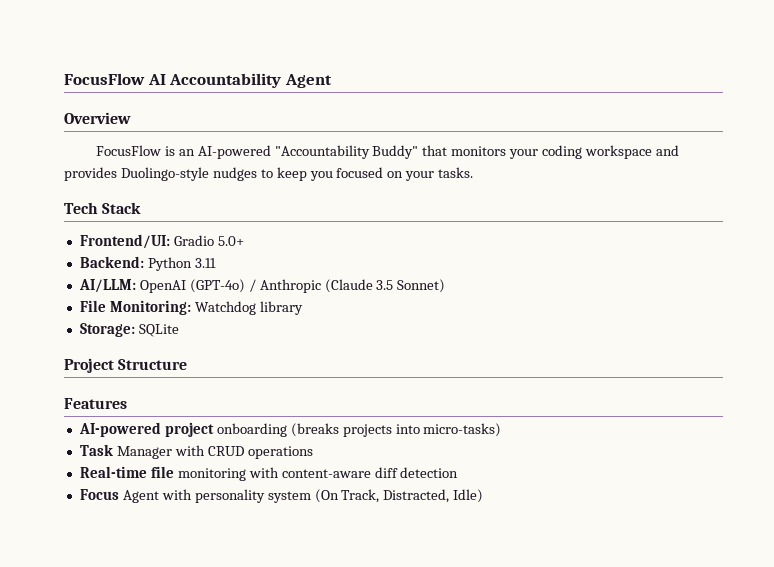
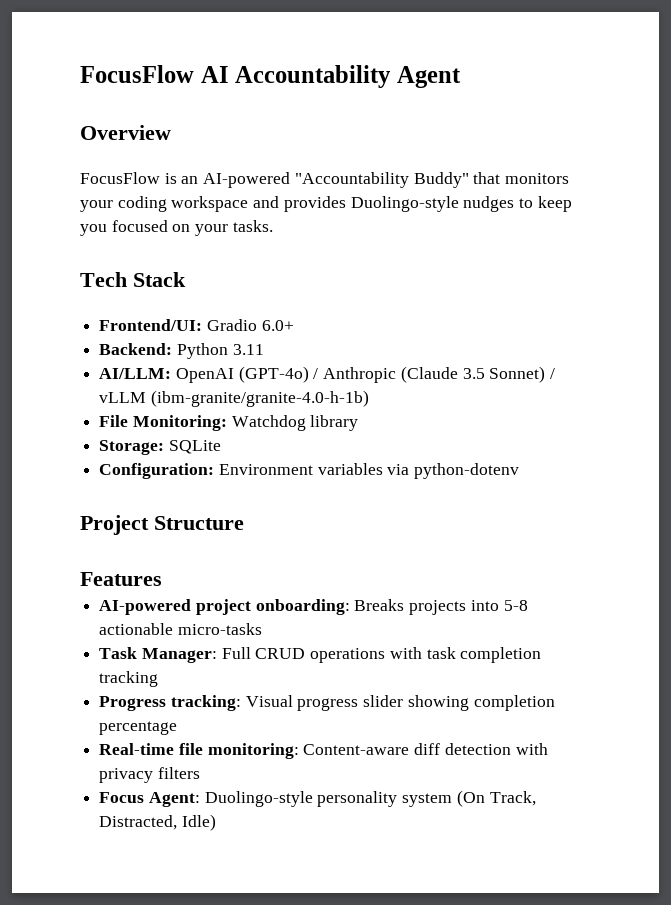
[217,236,244,246] 5.0+ -> [261,320,294,331] 6.0+
(446, 286) none -> [550,368,556,379] [99,390,369,407] / vLLM (ibm-granite/granite-4.0-h-1b)
(179, 330) none -> [99,463,520,479] // Configuration: Environment variables via python-dotenv
[216,423,502,437] onboarding (breaks projects into micro-tasks) -> [255,599,528,615] [99,623,262,635] onboarding: Breaks projects into 5-8 actionable micro-tasks
[116,445,205,459] Manager with -> [141,647,251,663] Manager: Full
(313, 452) none -> [389,647,542,663] [99,671,159,687] [99,695,555,711] [99,721,178,735] with task completion tracking // Progress tracking: Visual progress slider showing completion percentage
[177,467,371,481] monitoring with content-aware -> [207,743,410,759] monitoring: Content-aware
(459, 472) none -> [515,743,548,755] [99,767,200,783] with privacy filters
[122,489,192,503] Agent with -> [148,791,313,807] Agent: Duolingo-style

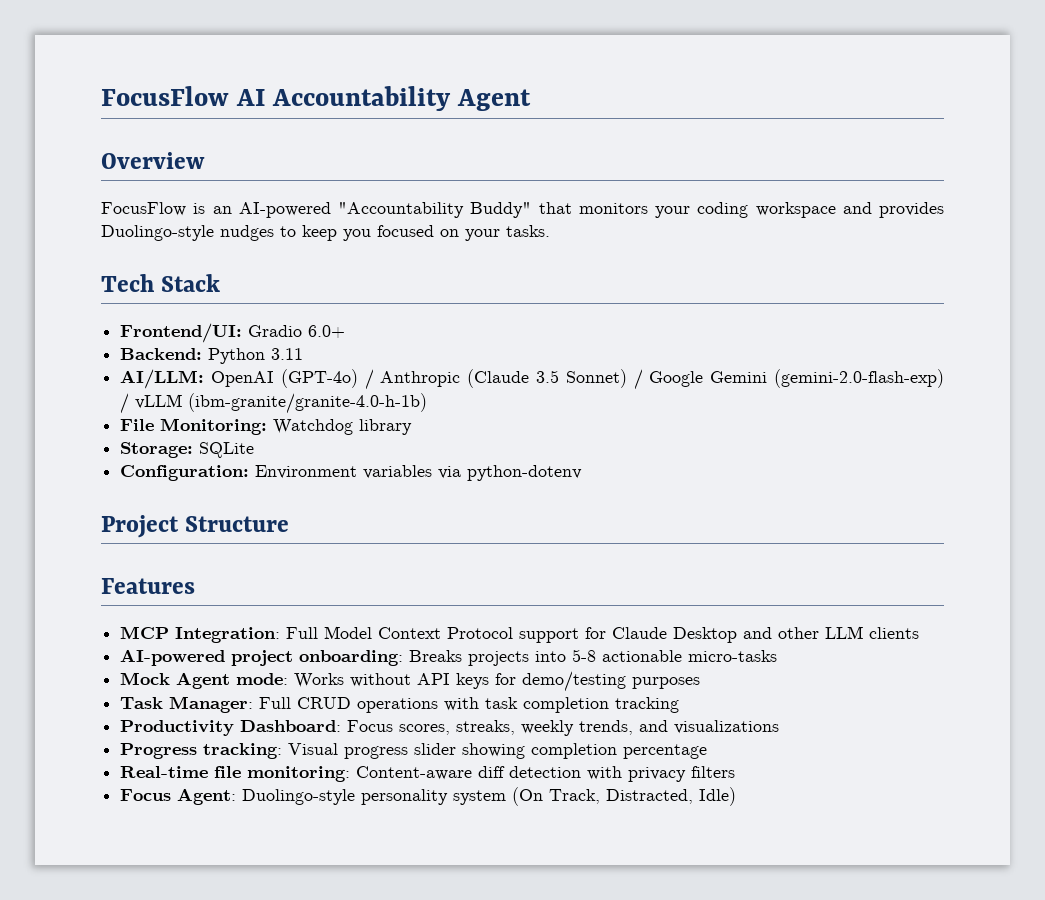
(556, 373) none -> [649,369,944,388] [120,393,130,414] Google Gemini (gemini-2.0-flash-exp) /
(162, 579) none -> [120,626,920,643] // MCP Integration: Full Model Context Protocol support for Claude Desktop and other LLM clients
(262, 629) none -> [120,671,701,692] // Mock Agent mode: Works without API keys for demo/testing purposes
(159, 679) none -> [120,720,780,736] // Productivity Dashboard: Focus scores, streaks, weekly trends, and visualizations

